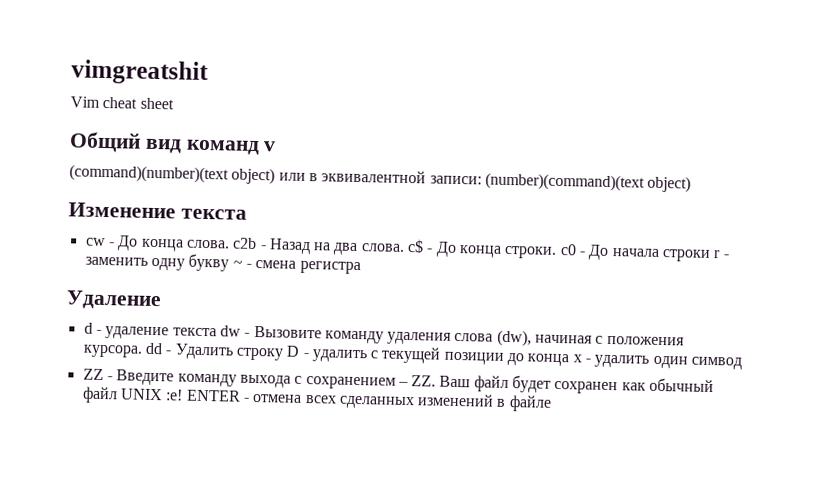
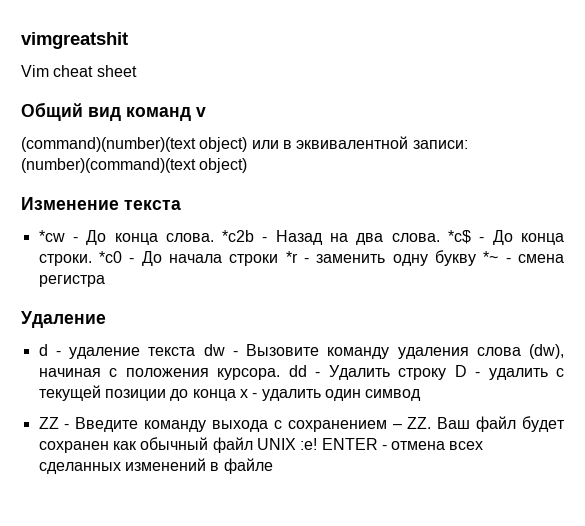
[85,237,106,247] cw -> [38,230,65,242] *cw
[232,237,258,250] c2b -> [222,230,255,242] *c2b
[407,239,425,254] c$ -> [448,230,472,244] *c$
[559,244,577,256] c0 -> [98,251,122,263] *c0
[713,250,722,259] r -> [285,251,298,263] *r
[232,260,243,268] ~ -> [483,251,499,263] *~

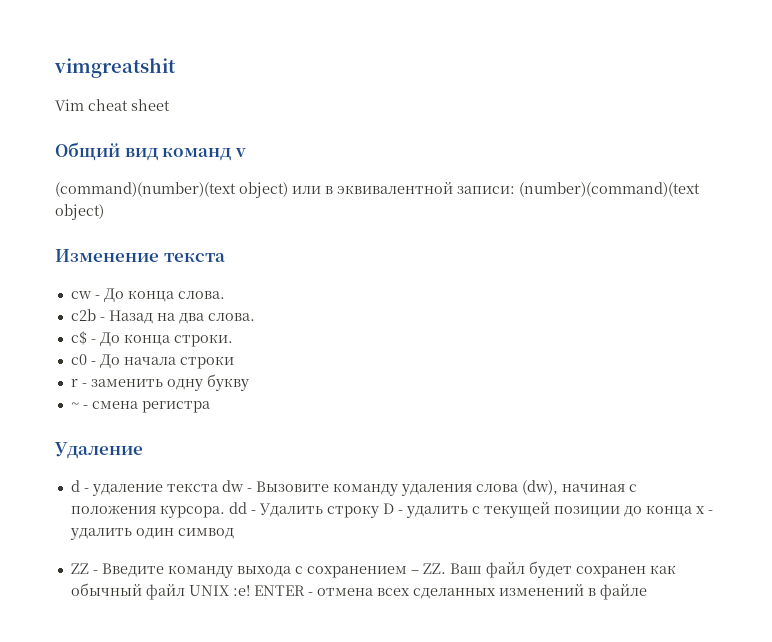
[38,230,65,242] *cw -> [70,291,92,299] cw
[222,230,255,242] *c2b -> [70,309,96,321] // c2b
[448,230,472,244] *c$ -> [70,331,87,345] // c$
[98,251,122,263] *c0 -> [70,354,87,365] // c0
[285,251,298,263] *r -> [70,379,78,387] // r
[483,251,499,263] *~ -> [70,402,79,409] // ~

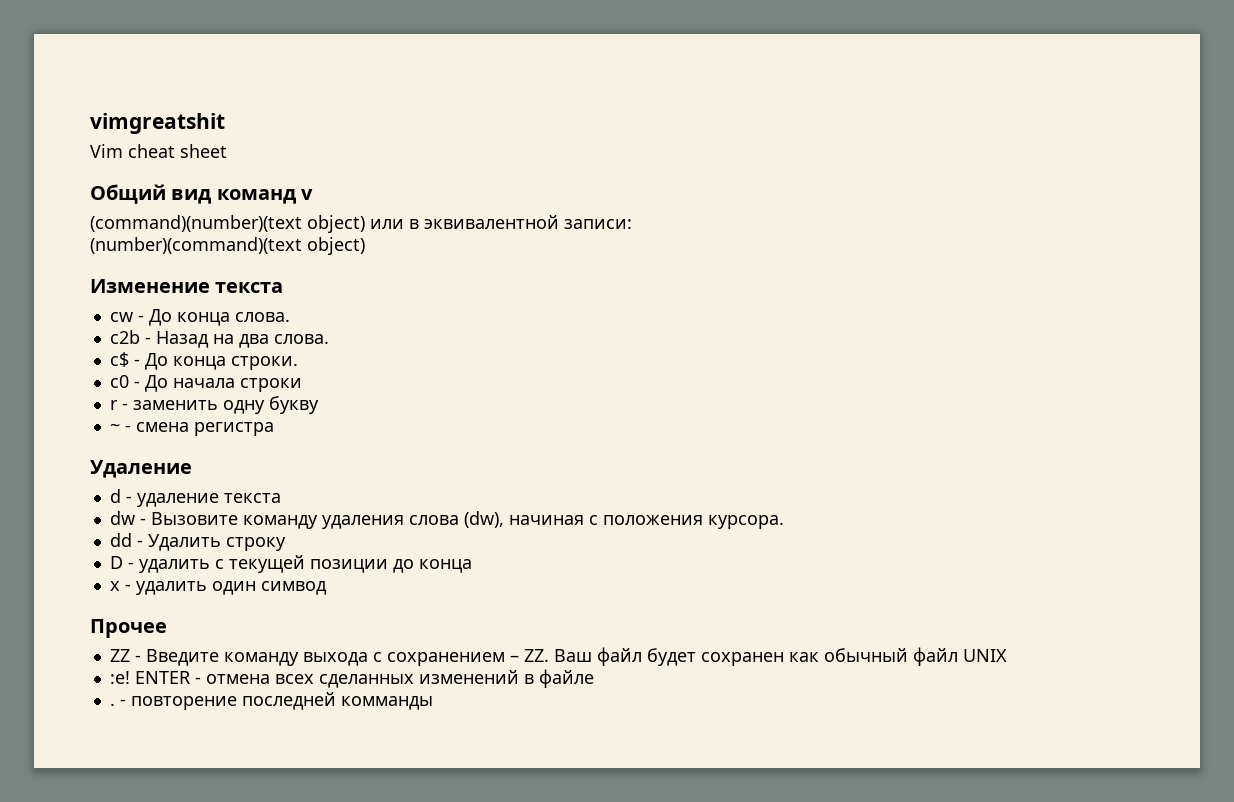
(515, 190) none -> (632, 224) //
(218, 487) none -> (281, 498) //
(225, 511) none -> (784, 522) //
(379, 511) none -> (286, 544) //
(692, 511) none -> (472, 566) //
(234, 533) none -> [90,619,167,638] // Прочее
(229, 590) none -> (1007, 655) //
(647, 592) none -> [109,692,433,710] // . - повторение последней комманды

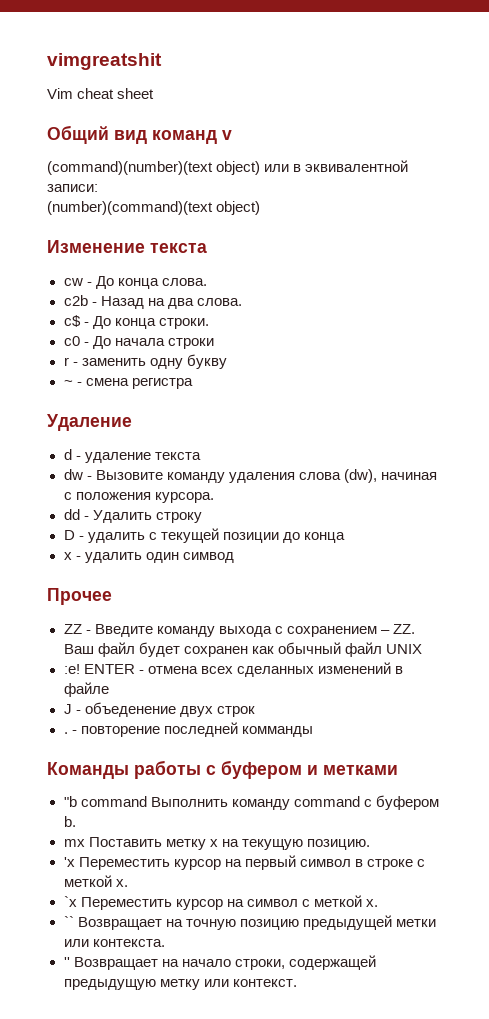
(594, 678) none -> [63,702,255,717] // J - объеденение двух строк
(433, 703) none -> [47,760,398,779] [63,795,439,810] [63,816,76,827] [63,837,370,850] [63,855,425,870] [63,875,128,887] [63,895,378,910] [63,915,436,930] [63,939,165,947] [63,955,376,970] [63,979,297,990] // Команды работы с буфером и метками // "b command Выполнить команду command c буфером b. // mx Поставить метку x на текущую позицию. // 'x Переместить курсор на первый символ в строке с меткой x. // `x Переместить курсор на символ с меткой x. // `` Возвращает на точную позицию предыдущей метки или контекста. // '' Возвращает на начало строки, содержащей предыдущую метку или контекст.

